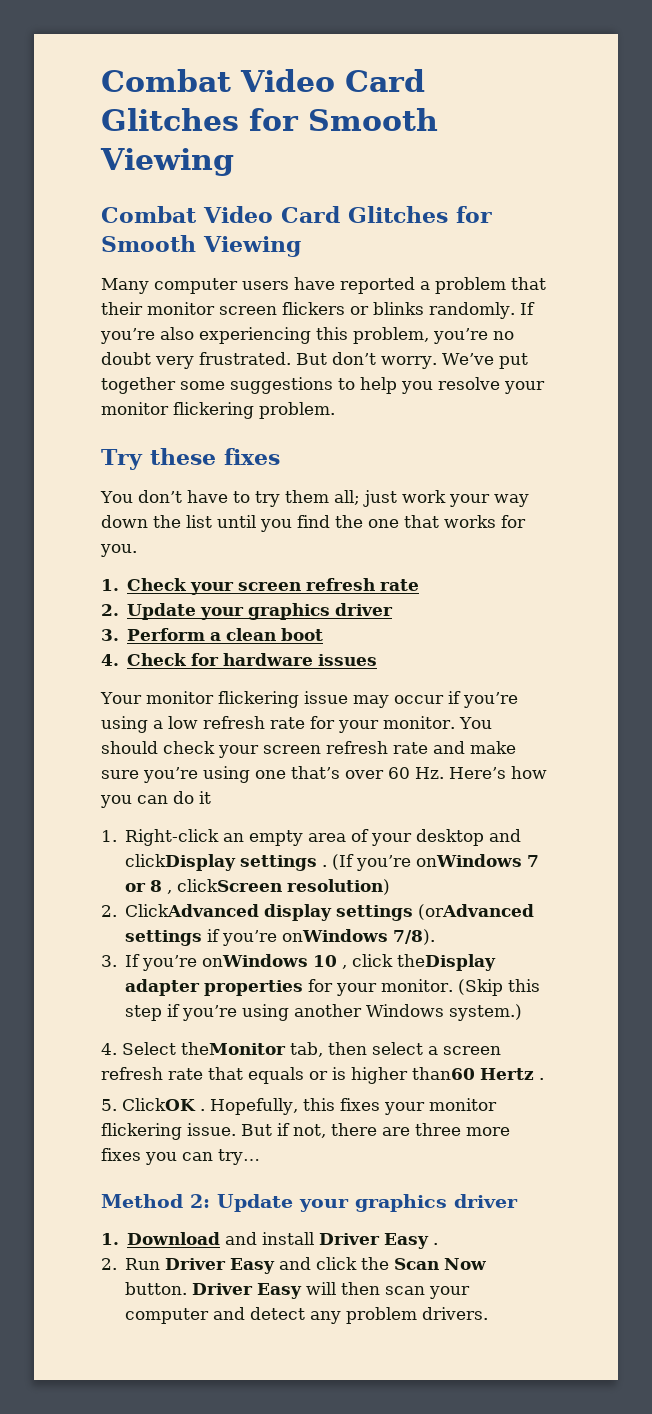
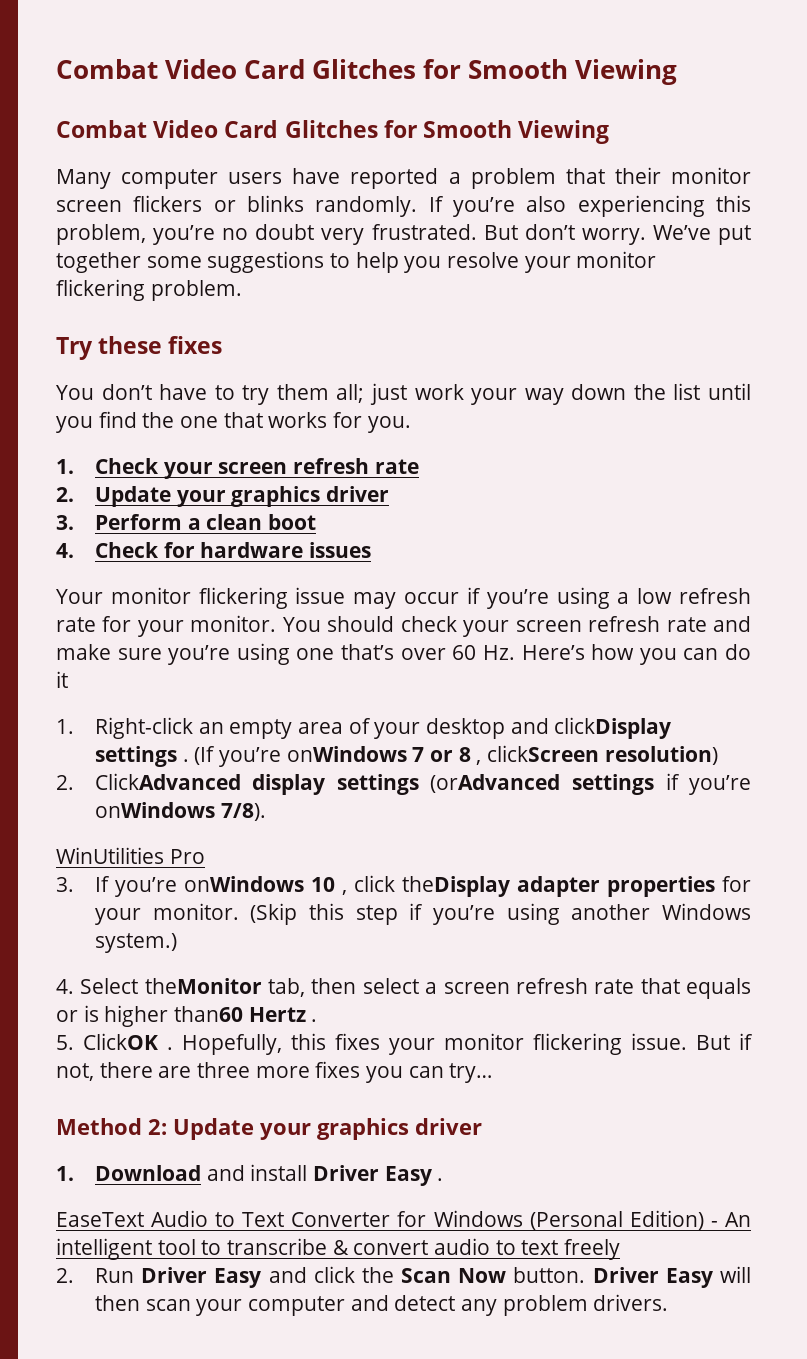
(436, 937) none -> [56,847,205,864] // WinUtilities Pro
(439, 1244) none -> [56,1210,751,1230] [56,1238,621,1260] // EaseText Audio to Text Converter for Windows (Personal Edition) - An intelligent tool to transcribe & convert audio to text freely

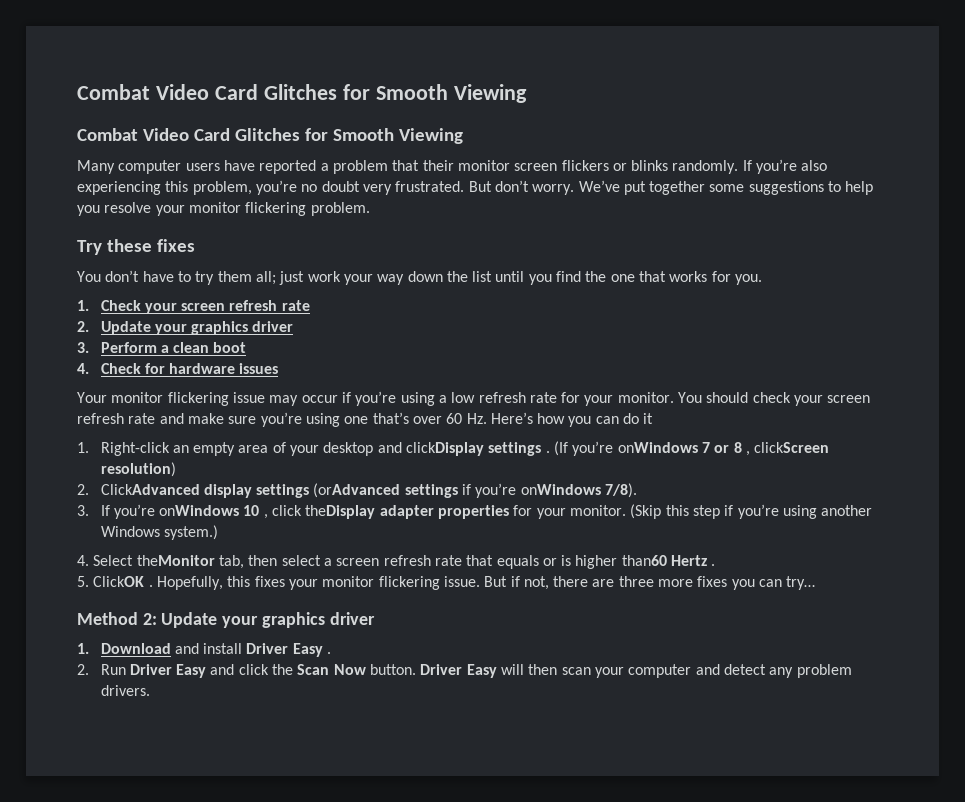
[56,847,205,864] // WinUtilities Pro -> (638, 490) none
[56,1210,751,1230] [56,1238,621,1260] // EaseText Audio to Text Converter for Windows (Personal Edition) - An intelligent tool to transcribe & convert audio to text freely -> (332, 653) none

